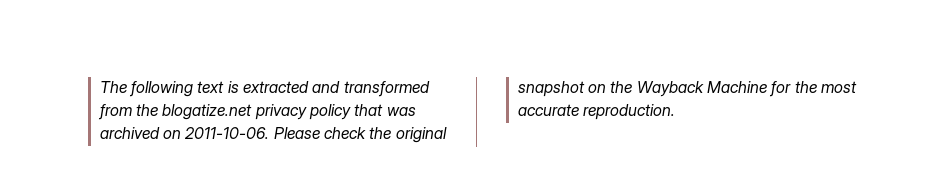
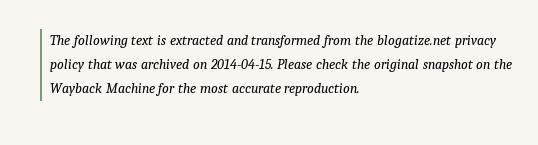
[184,127,270,139] 2011-10-06. -> [209,59,274,69] 2014-04-15.

